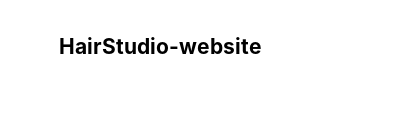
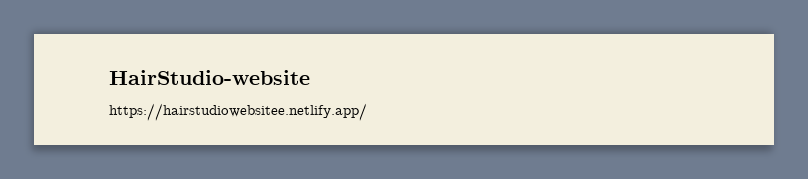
(262, 45) none -> [109,103,367,121] // https://hairstudiowebsitee.netlify.app/

